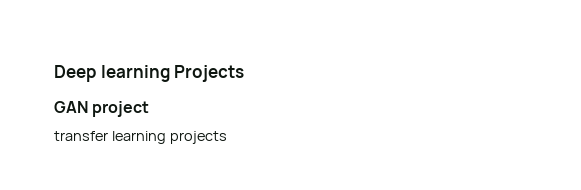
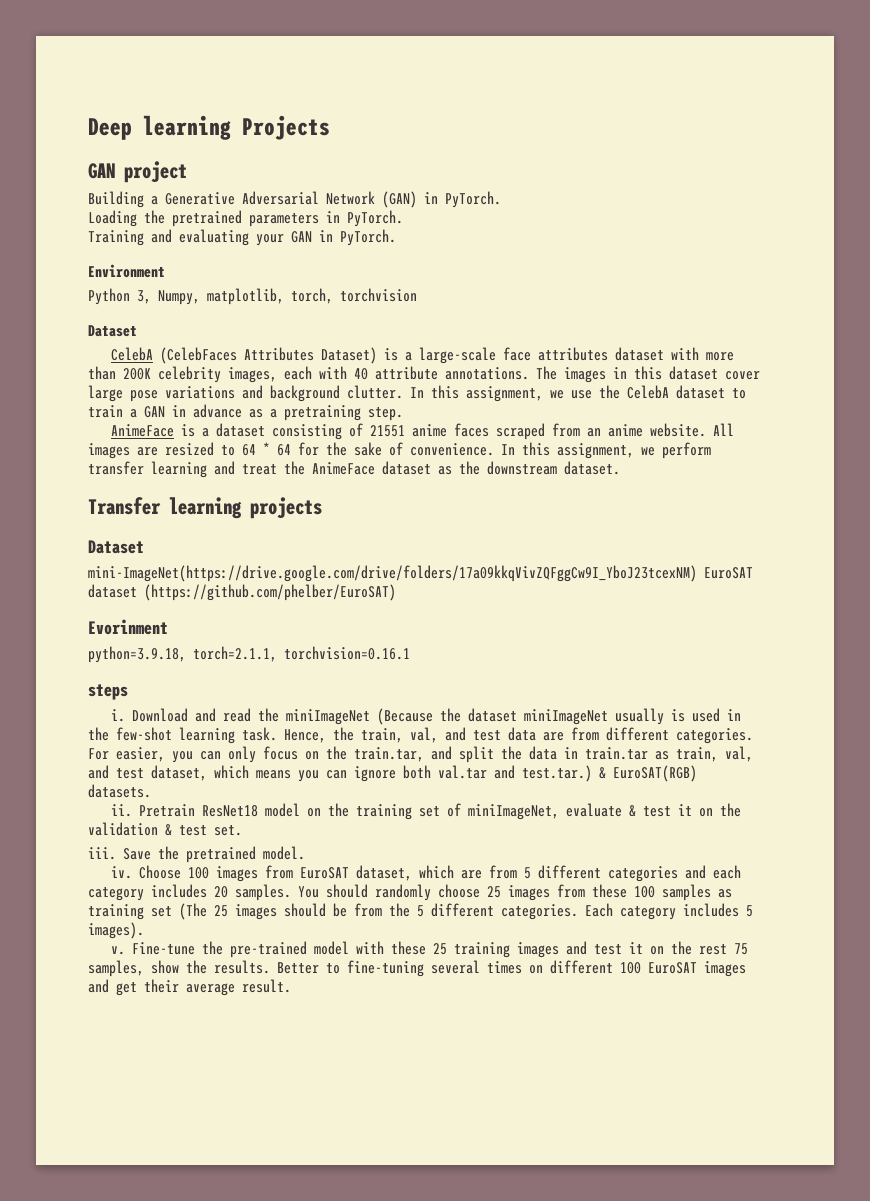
[54,131,227,144] transfer learning projects -> [88,191,501,208] [88,210,403,227] [88,229,396,246] [88,264,165,278] [88,288,417,305] [88,325,137,337] [110,347,734,364] [88,366,760,383] [88,385,746,402] [88,404,403,421] [110,423,734,440] [88,442,711,459] [88,461,620,478] [88,497,322,519] [88,540,144,554] [88,565,753,582] [88,584,396,601] [88,619,168,635] [88,646,410,663] [88,684,128,700] [110,708,741,725] [88,727,753,744] [88,746,753,763] [88,765,697,782] [88,784,151,798] [110,803,741,820] [88,822,242,836] [88,846,305,863] [110,865,741,882] [88,884,732,901] [88,903,753,920] [88,922,144,939] [110,941,748,958] [88,960,746,977] [88,979,291,996] Building a Generative Adversarial Network (GAN) in PyTorch. // Loading the pretrained parameters in PyTorch. // Training and evaluating your GAN in PyTorch. // Environment // Python 3, Numpy, matplotlib, torch, torchvision // Dataset // CelebA (CelebFaces Attributes Dataset) is a large-scale face attributes dataset with more than 200K celebrity images, each with 40 attribute annotations. The images in this dataset cover large pose variations and background clutter. In this assignment, we use the CelebA dataset to train a GAN in advance as a pretraining step. // AnimeFace is a dataset consisting of 21551 anime faces scraped from an anime website. All images are resized to 64 * 64 for the sake of convenience. In this assignment, we perform transfer learning and treat the AnimeFace dataset as the downstream dataset. // Transfer learning projects // Dataset // mini-ImageNet(https://drive.google.com/drive/folders/17a09kkqVivZQFggCw9I_YboJ23tcexNM) EuroSAT dataset (https://github.com/phelber/EuroSAT) // Evorinment // python=3.9.18, torch=2.1.1, torchvision=0.16.1 // steps // i. Download and read the miniImageNet (Because the dataset miniImageNet usually is used in the few-shot learning task. Hence, the train, val, and test data are from different categories. For easier, you can only focus on the train.tar, and split the data in train.tar as train, val, and test dataset, which means you can ignore both val.tar and test.tar.) & EuroSAT(RGB) datasets. // ii. Pretrain ResNet18 model on the training set of miniImageNet, evaluate & test it on the validation & test set. // iii. Save the pretrained model. // iv. Choose 100 images from EuroSAT dataset, which are from 5 different categories and each category includes 20 samples. You should randomly choose 25 images from these 100 samples as training set (The 25 images should be from the 5 different categories. Each category includes 5 images). // v. Fine-tune the pre-trained model with these 25 training images and test it on the rest 75 samples, show the results. Better to fine-tuning several times on different 100 EuroSAT images and get their average result.

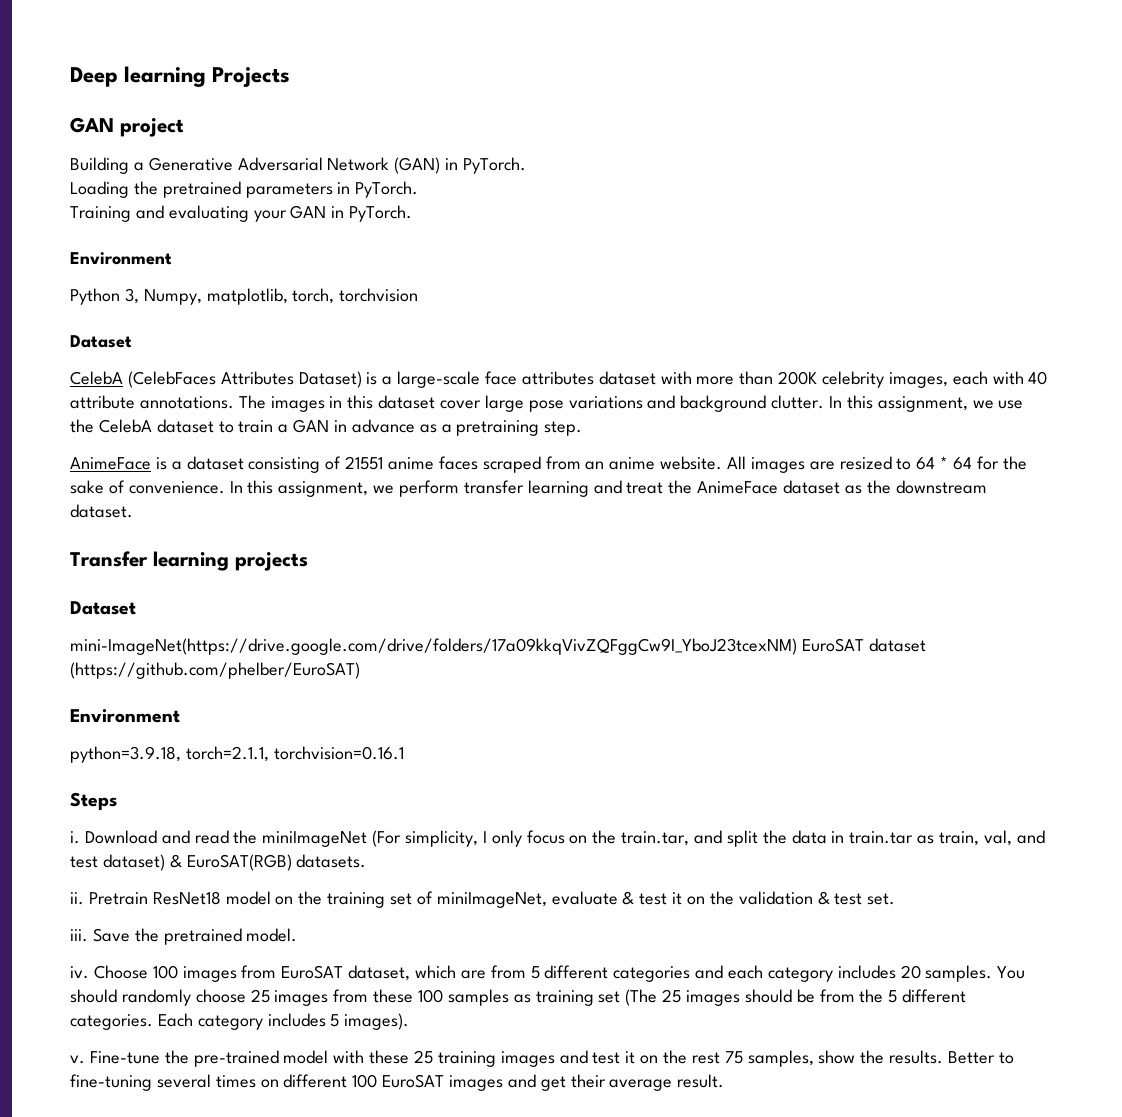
[88,619,168,635] Evorinment -> [70,709,180,723] Environment
[88,684,128,700] steps -> [70,792,117,811] Steps
[376,708,741,725] [88,727,753,744] [88,747,221,763] (Because the dataset miniImageNet usually is used in the few-shot learning task. Hence, the train, val, and test data are from different categories. For easier, you can -> [372,830,487,847] (For simplicity, I
[151,765,592,782] dataset, which means you can ignore both val.tar and test.tar.) -> [102,854,165,871] dataset)

